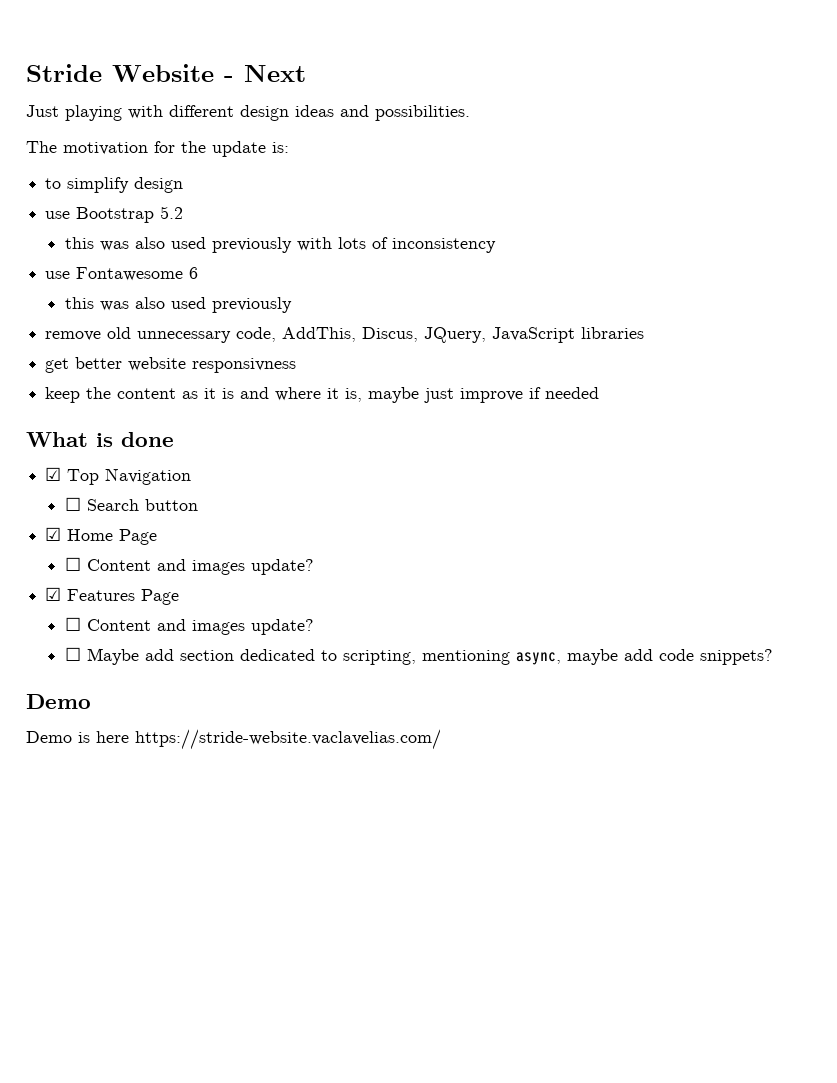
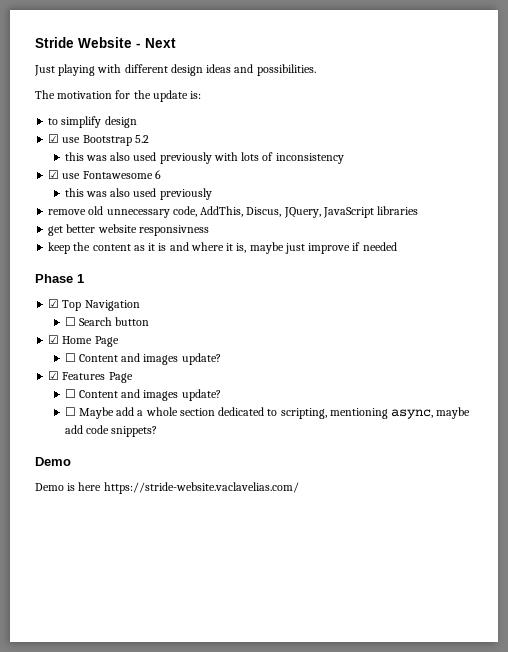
(184, 185) none -> [48,134,60,143] ☑
(497, 245) none -> [48,170,60,179] ☑
[26,432,174,447] What is done -> [35,274,84,283] Phase 1
(175, 655) none -> [137,407,178,416] a whole

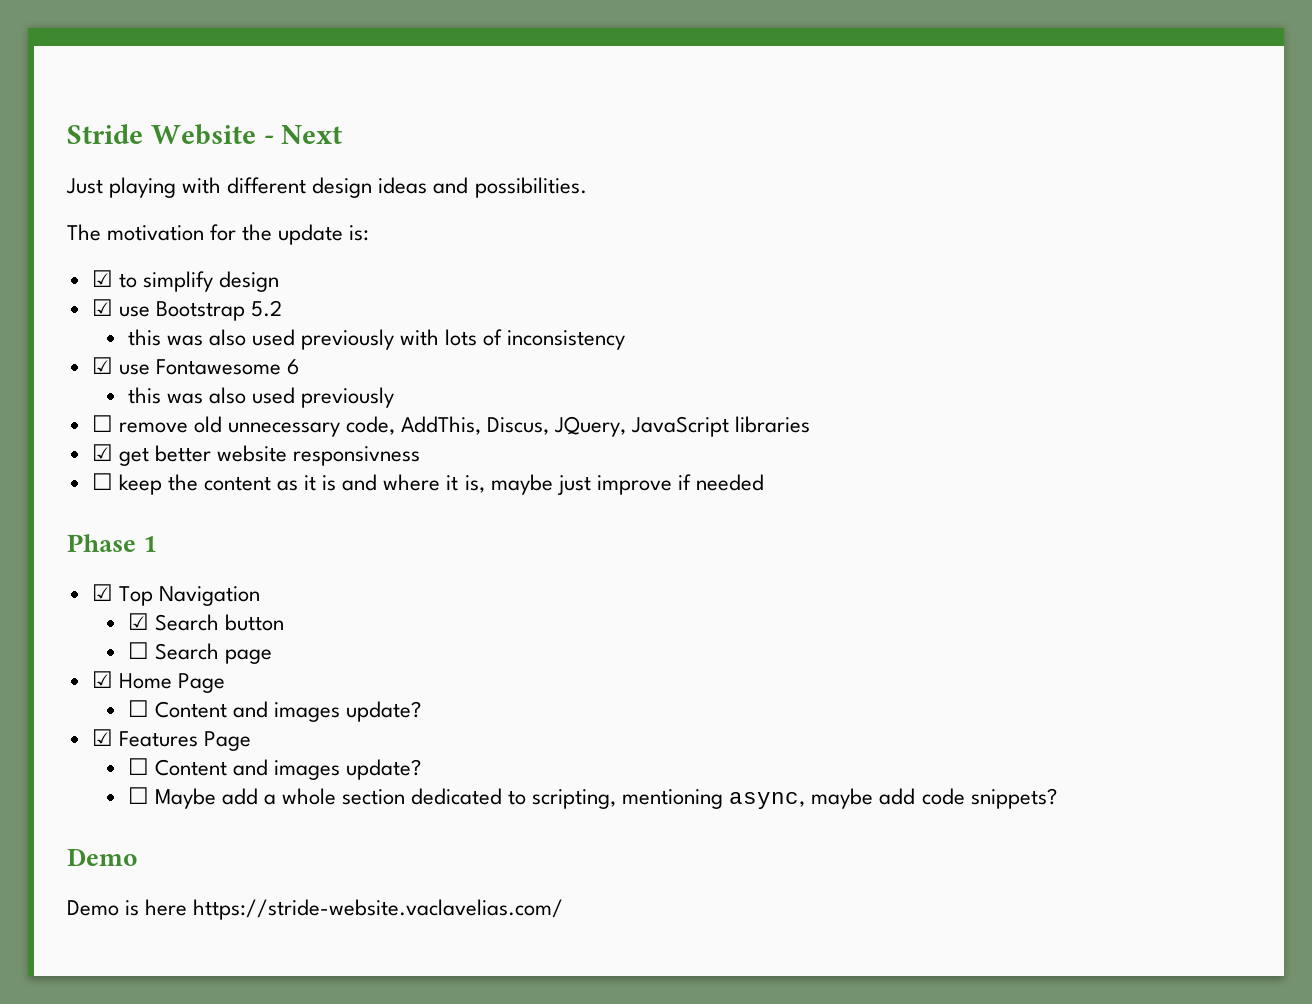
(202, 95) none -> [91,270,113,287] ☑
(212, 194) none -> [91,415,113,432] ☐
(419, 210) none -> [91,444,113,461] ☑
(209, 230) none -> [91,473,113,490] ☐
(140, 305) none -> [127,613,284,631] // ☑ Search button
[115,317,150,326] button -> [224,649,272,664] page

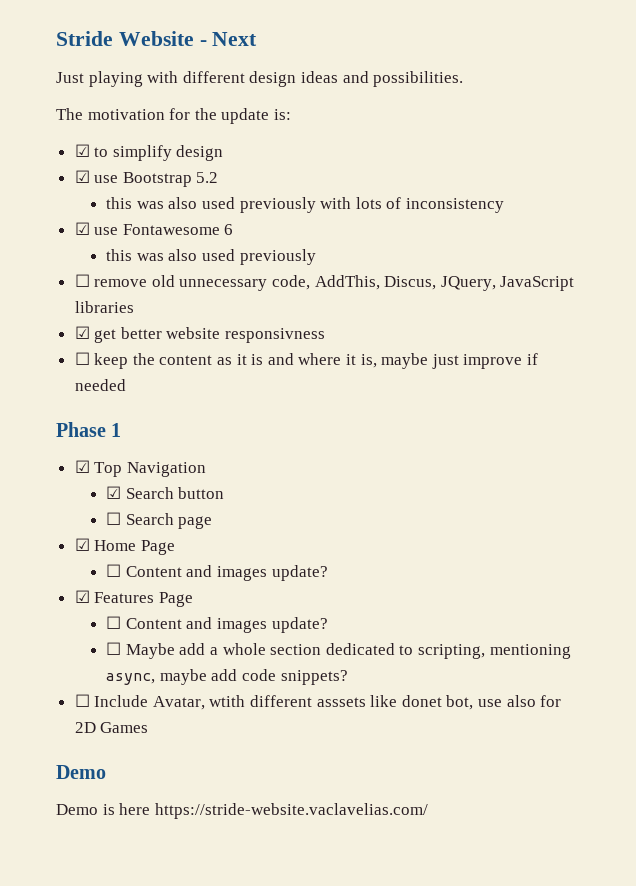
(1057, 798) none -> [74,694,562,710] [74,722,149,733] // ☐ Include Avatar, wtith different asssets like donet bot, use also for 2D Games

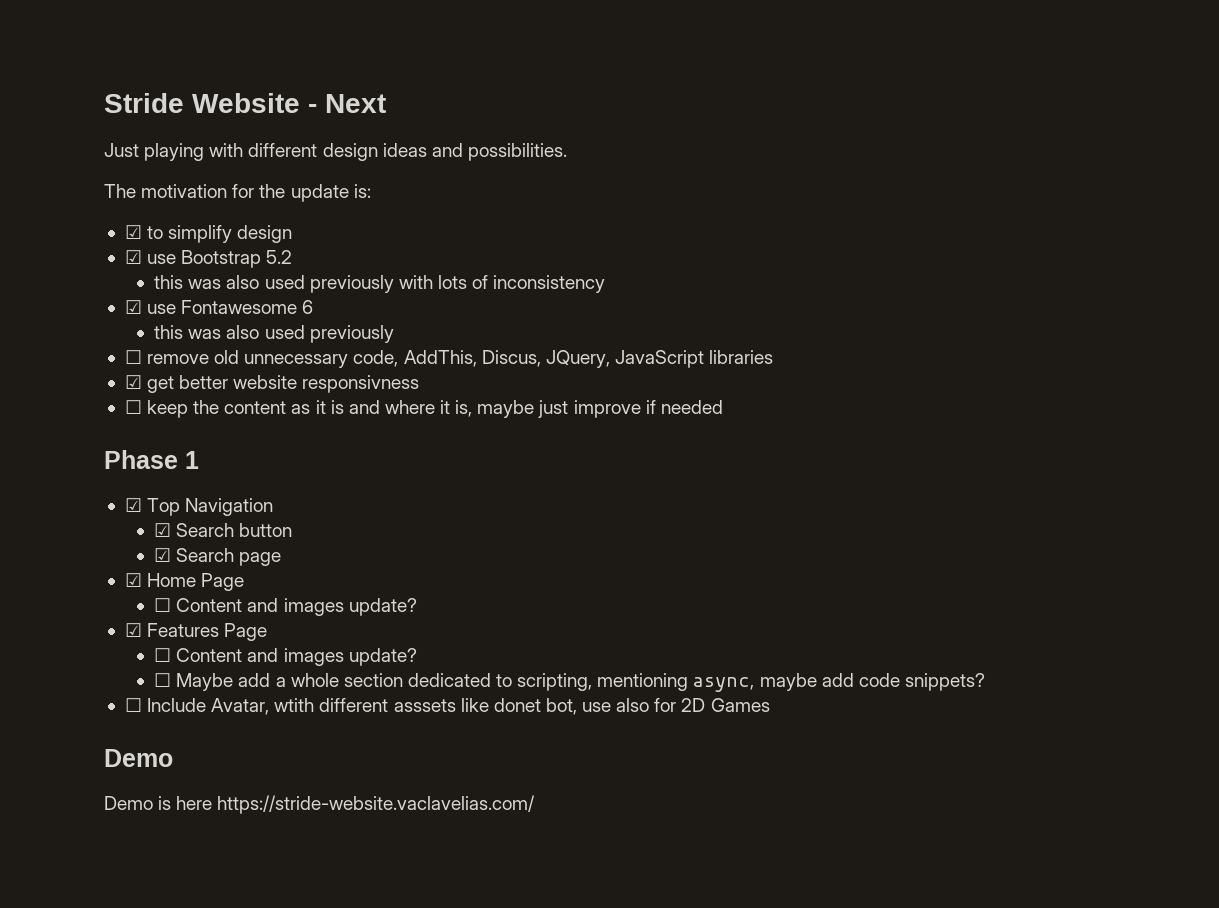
[106,512,122,525] ☐ -> [154,548,172,562] ☑

